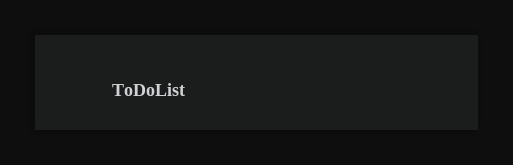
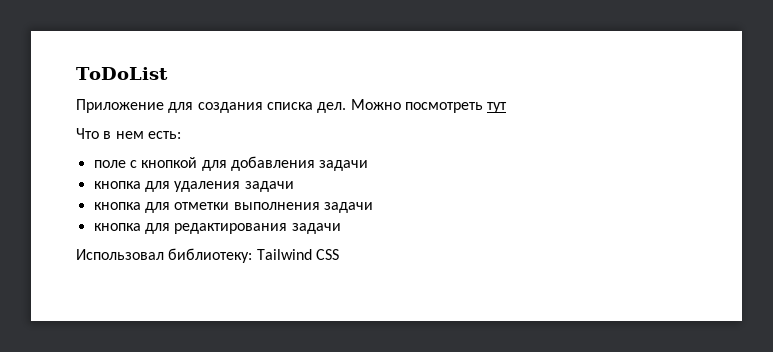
(185, 89) none -> [76,99,508,113] [76,128,181,139] [93,156,369,171] [93,181,294,192] [93,202,373,213] [93,223,341,234] [76,248,339,263] // Приложение для создания списка дел. Можно посмотреть тут // Что в нем есть: // поле с кнопкой для добавления задачи // кнопка для удаления задачи // кнопка для отметки выполнения задачи // кнопка для редактирования задачи // Использовал библиотеку: Tailwind CSS

